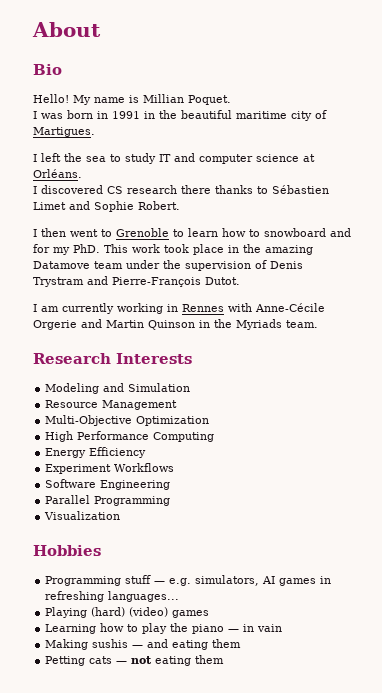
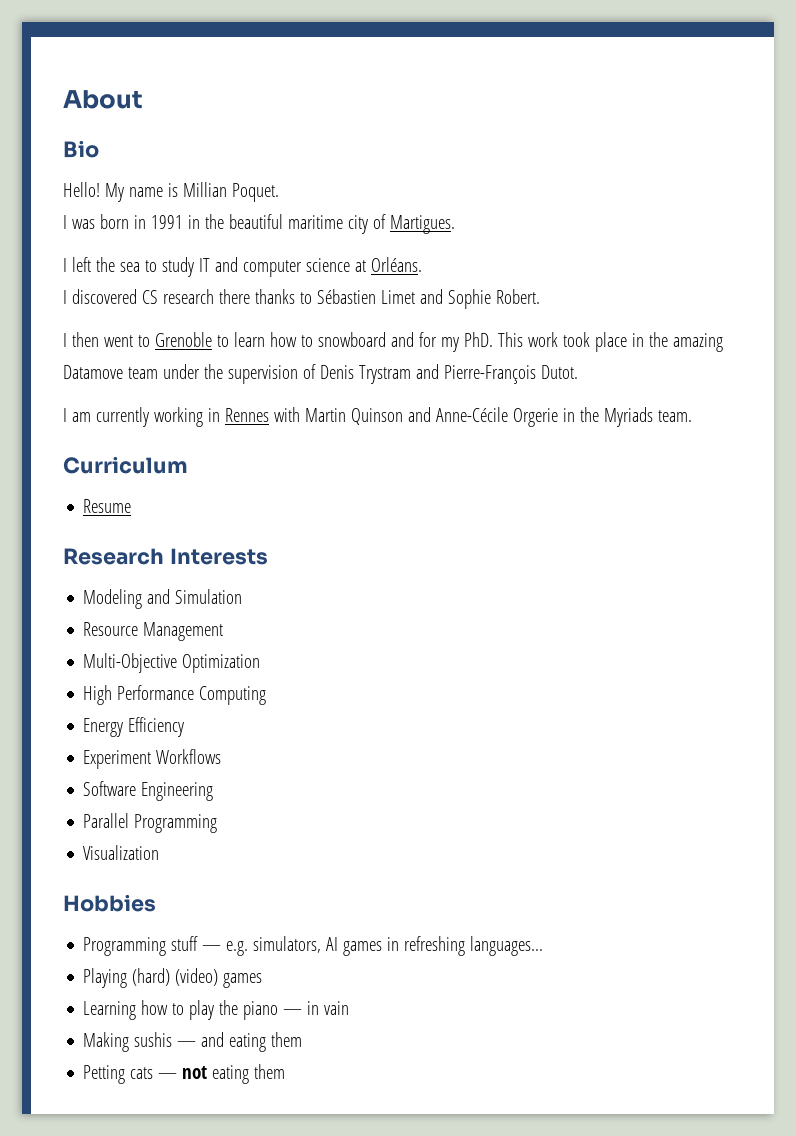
[255,303,325,312] [33,319,195,330] Anne-Cécile Orgerie and Martin Quinson -> [304,407,558,427] Martin Quinson and Anne-Cécile Orgerie
(318, 324) none -> [63,456,188,474] [83,499,132,513] // Curriculum // Resume

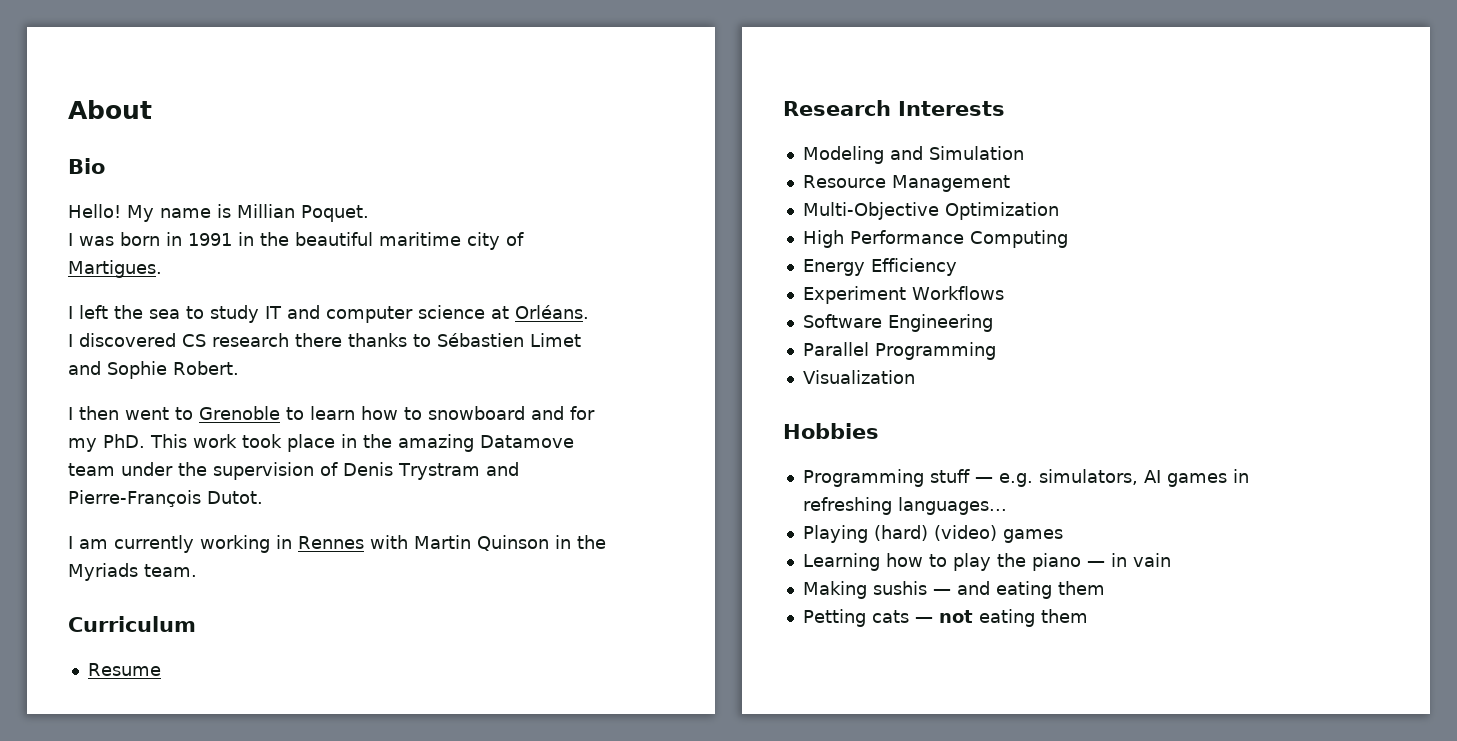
[407,407,558,427] and Anne-Cécile Orgerie -> (549, 543) none

